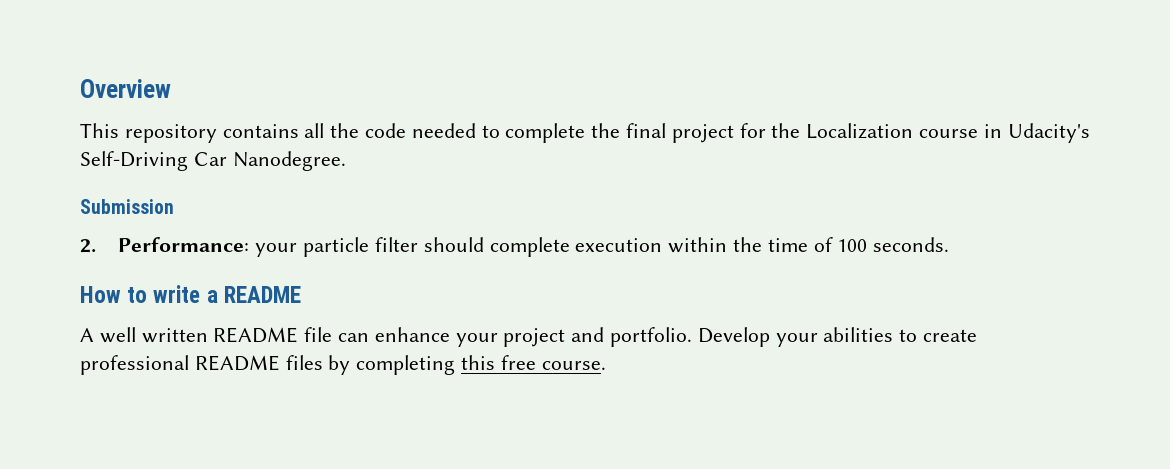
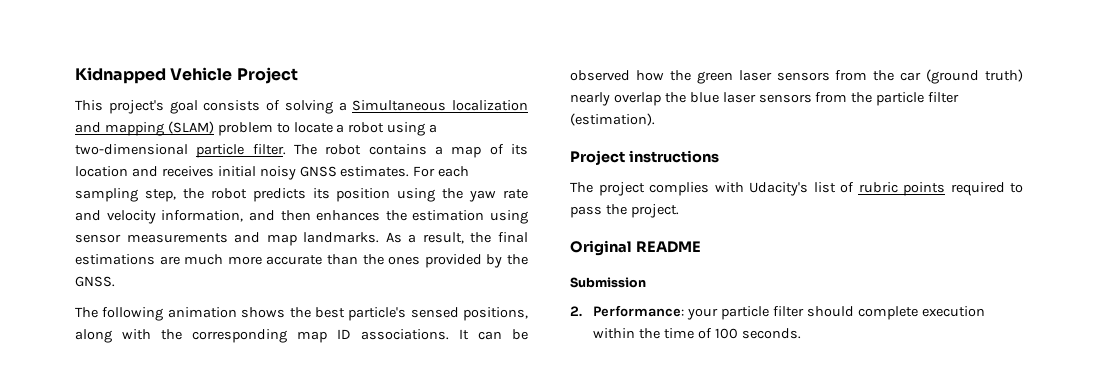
[80,79,171,98] [80,123,1090,143] [80,151,346,171] Overview // This repository contains all the code needed to complete the final project for the Localization course in Udacity's Self-Driving Car Nanodegree. -> [75,67,298,84] [75,100,528,114] [75,121,438,136] [75,144,528,158] [75,166,470,180] [75,188,528,202] [75,210,528,224] [75,232,528,246] [75,254,529,268] [75,276,115,287] [75,307,528,321] [75,329,528,343] [570,69,1023,84] [570,92,960,106] [570,113,655,126] [570,150,719,165] [570,182,1023,196] [570,204,679,218] [570,240,701,256] Kidnapped Vehicle Project // This project's goal consists of solving a Simultaneous localization and mapping (SLAM) problem to locate a robot using a two-dimensional particle filter. The robot contains a map of its location and receives initial noisy GNSS estimates. For each sampling step, the robot predicts its position using the yaw rate and velocity information, and then enhances the estimation using sensor measurements and map landmarks. As a result, the final estimations are much more accurate than the ones provided by the GNSS. // The following animation shows the best particle's sensed positions, along with the corresponding map ID associations. It can be observed how the green laser sensors from the car (ground truth) nearly overlap the blue laser sensors from the particle filter (estimation). // Project instructions // The project complies with Udacity's list of rubric points required to pass the project. // Original README
[80,285,301,303] [80,327,978,347] [80,355,606,375] // How to write a README // A well written README file can enhance your project and portfolio. Develop your abilities to create professional README files by completing this free course. -> (801, 333) none

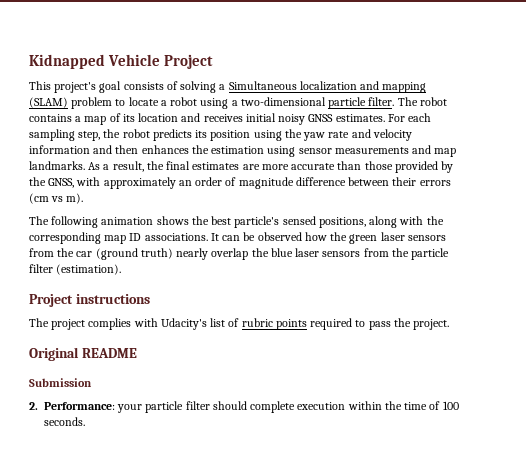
[161,210,244,222] information, -> [29,145,90,154] information
[75,254,224,265] estimations are much -> [192,162,260,170] estimates are
[362,254,421,265] the ones -> [364,161,393,170] those
[75,276,115,287] GNSS. -> [48,177,451,189] [29,193,84,204] GNSS, with approximately an order of magnitude difference between their errors (cm vs m).

